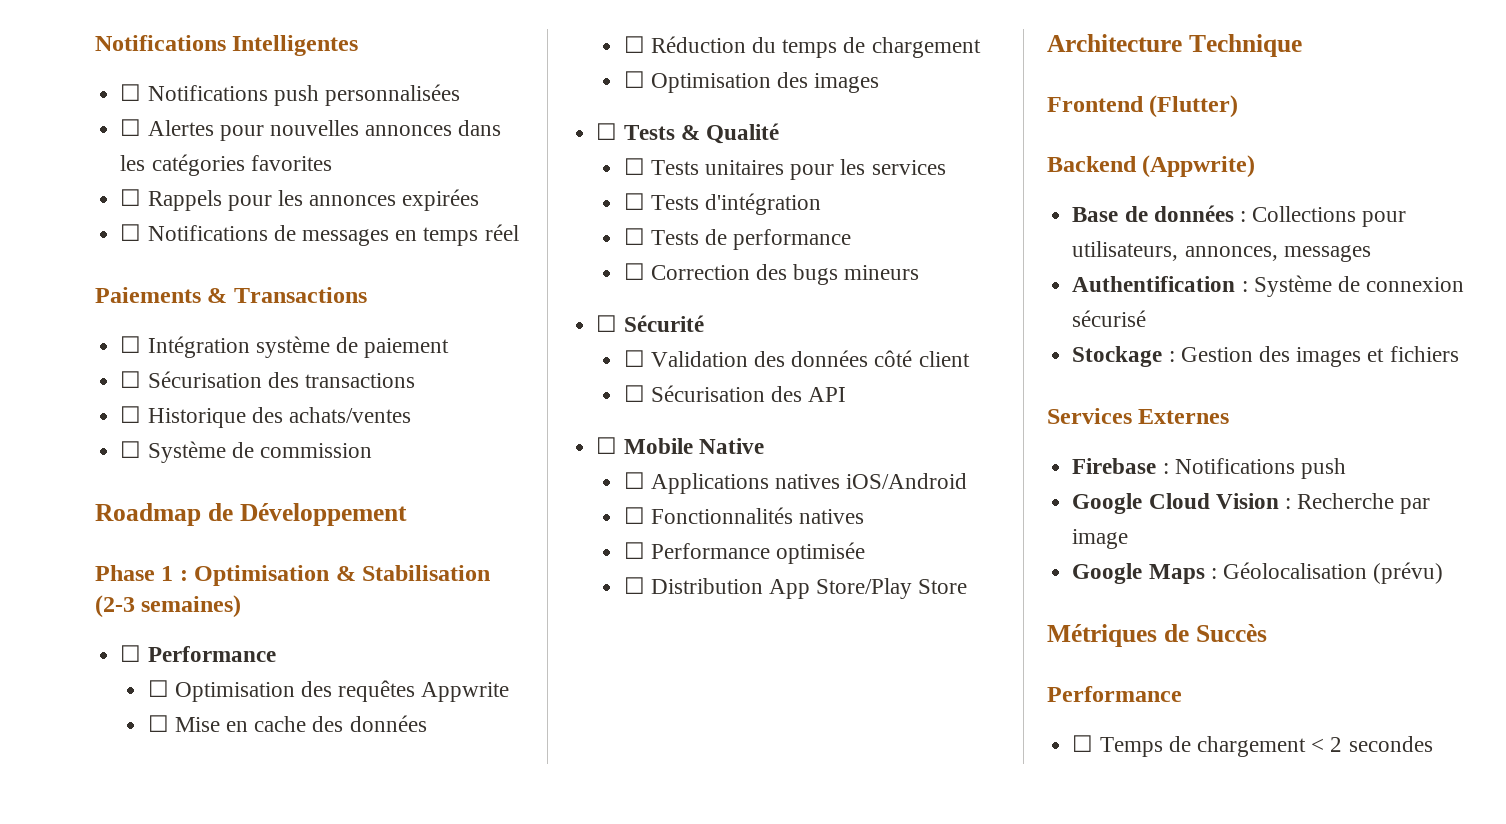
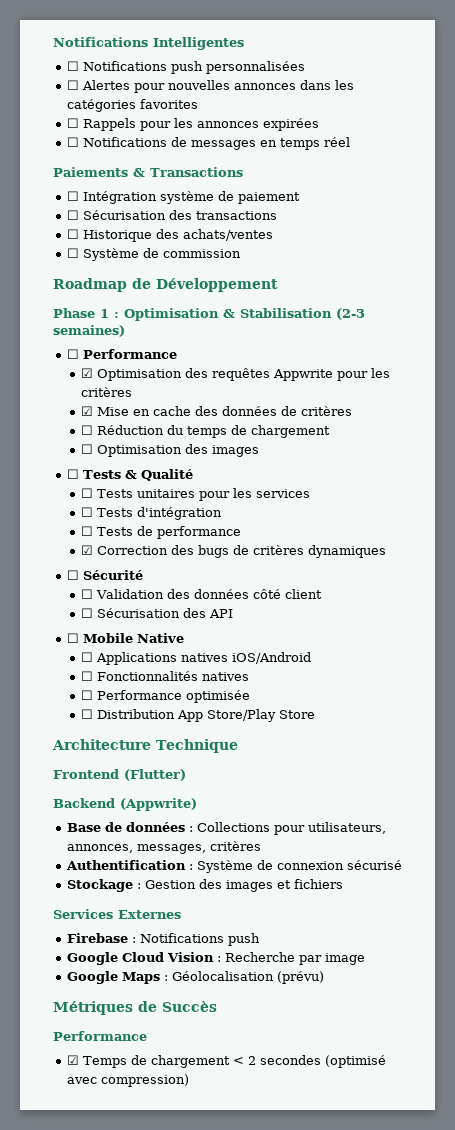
[147,680,169,697] ☐ -> [80,368,93,378] ☑
[147,715,169,732] // ☐ -> [336,368,390,381] [80,387,132,397] [80,406,93,416] pour les critères // ☑
(427, 723) none -> [280,406,352,416] de critères
[623,263,645,280] ☐ -> [80,545,93,555] ☑
[844,265,920,280] mineurs -> [232,545,386,558] de critères dynamiques
[1283,245,1371,262] messages -> [136,841,261,854] messages, critères
[1072,735,1094,752] ☐ -> [66,1055,79,1065] ☑
(1433, 744) none -> [324,1055,386,1068] [66,1074,189,1087] (optimisé avec compression)

